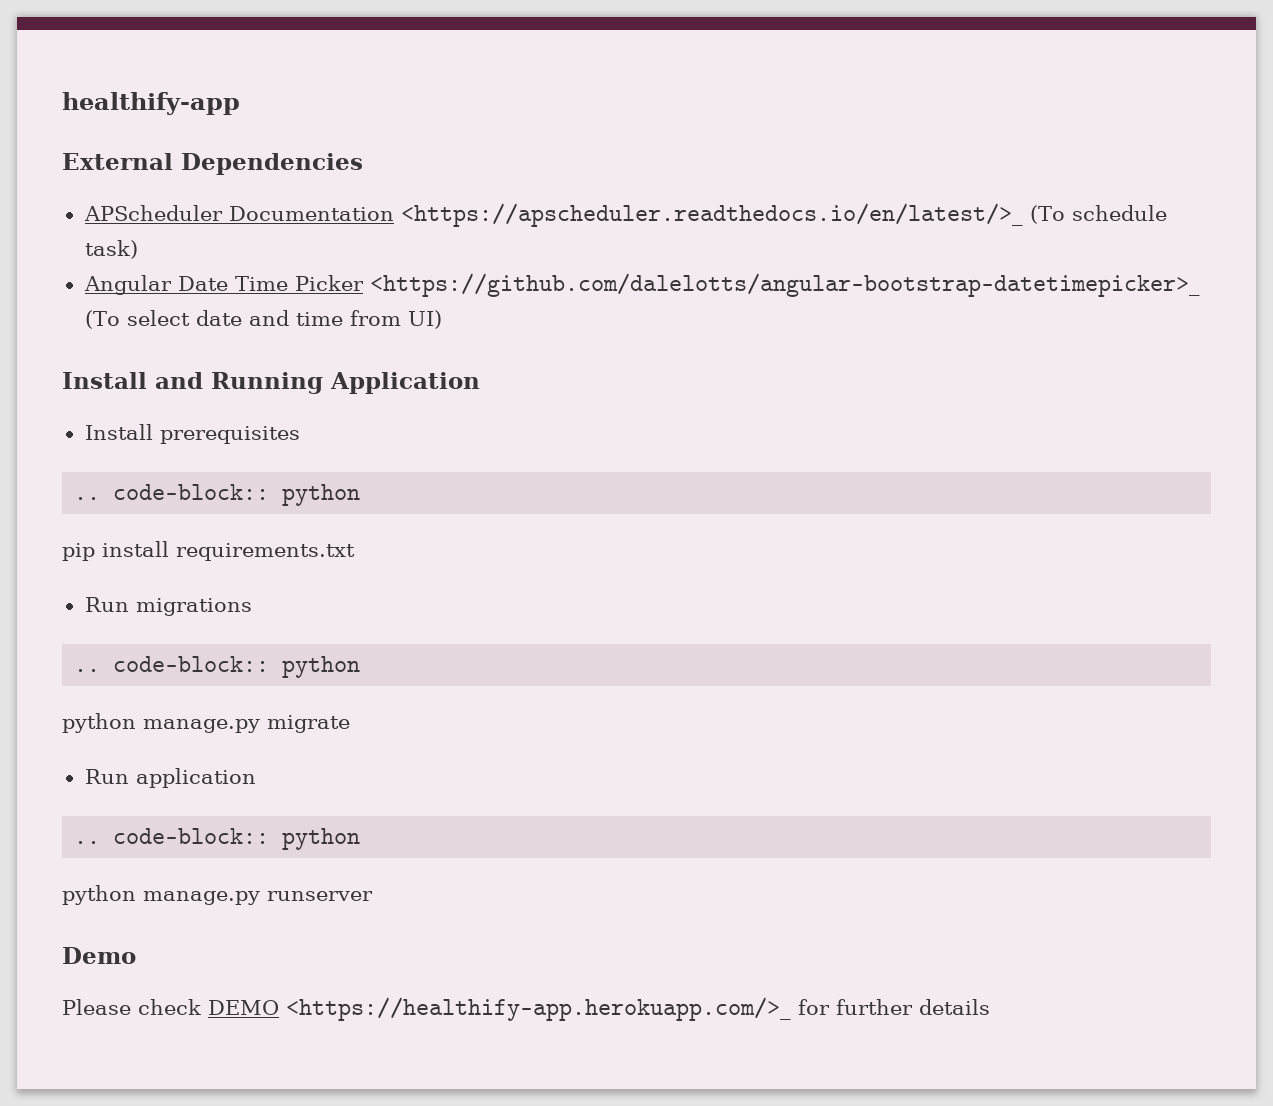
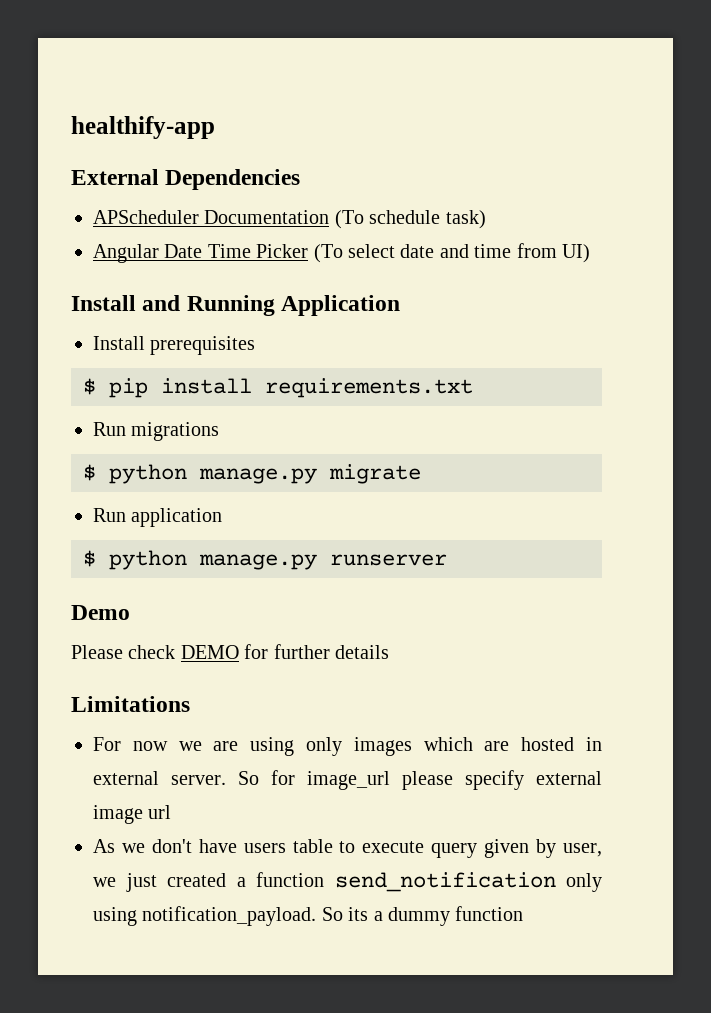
[400,203,1023,227] <https://apscheduler.readthedocs.io/en/latest/>_ -> (330, 217) none
[369,273,1200,297] <https://github.com/dalelotts/angular-bootstrap-datetimepicker>_ -> (309, 251) none
[74,484,361,506] .. code-block:: python // -> [83,378,96,395] $
[74,656,361,678] .. code-block:: python // -> [83,464,96,481] $
[74,828,361,850] .. code-block:: python // -> [83,550,96,567] $
[286,997,791,1021] <https://healthify-app.herokuapp.com/>_ -> (239, 652) none
(990, 1007) none -> [71,696,190,712] [93,737,602,756] [93,770,602,790] [93,805,172,824] [93,839,603,858] [93,872,602,892] [93,906,524,926] // Limitations // For now we are using only images which are hosted in external server. So for image_url please specify external image url // As we don't have users table to execute query given by user, we just created a function send_notification only using notification_payload. So its a dummy function

